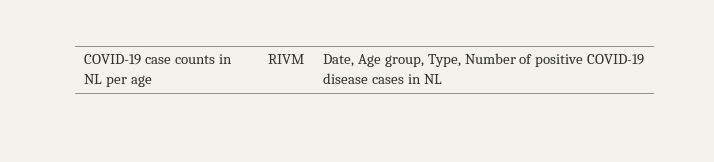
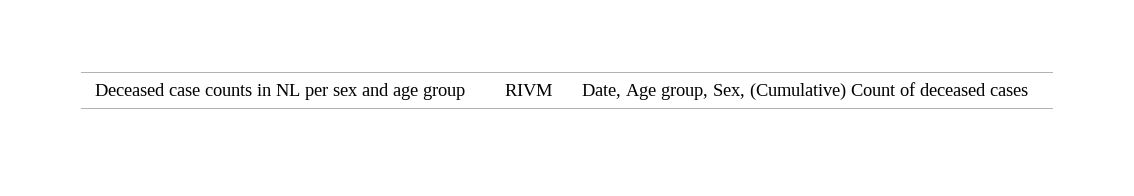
[83,54,141,65] COVID-19 -> [95,83,166,96] Deceased
(127, 82) none -> [333,83,390,96] sex and
(152, 81) none -> [423,86,466,100] group
[427,53,645,67] [322,73,442,84] Type, Number of positive COVID-19 disease cases in NL -> [713,82,1029,100] Sex, (Cumulative) Count of deceased cases

